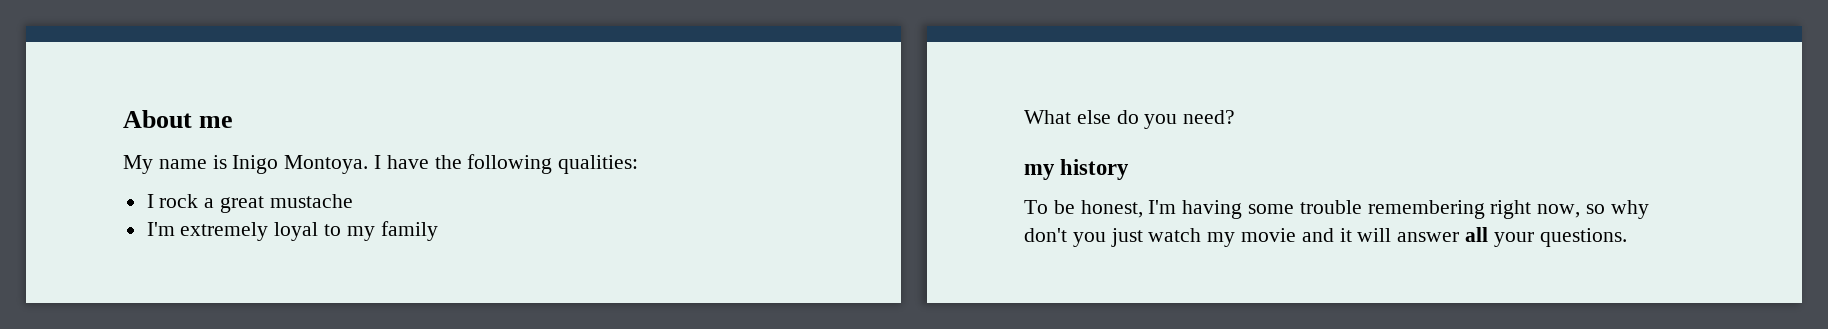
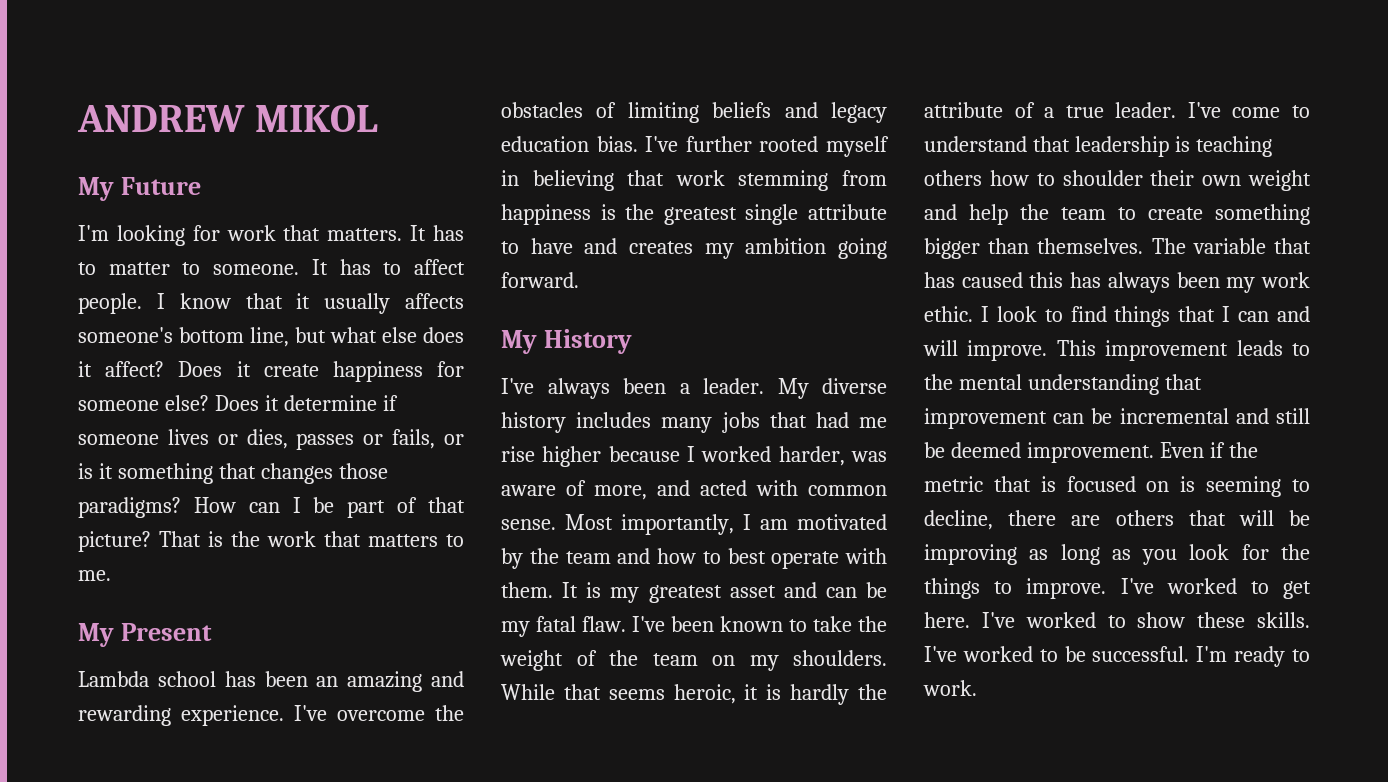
[123,110,234,128] [123,154,639,174] [146,194,353,213] [146,221,438,241] [1024,110,1236,129] [1024,159,1130,180] [1024,200,1649,219] [1024,227,1627,247] About me // My name is Inigo Montoya. I have the following qualities: // I rock a great mustache // I'm extremely loyal to my family // What else do you need? // my history // To be honest, I'm having some trouble remembering right now, so why don't you just watch my movie and it will answer all your questions. -> [77,105,378,132] [78,177,201,201] [78,225,464,246] [78,259,466,275] [78,293,465,314] [78,327,464,347] [78,361,464,382] [78,395,398,411] [78,429,464,450] [78,463,388,484] [78,497,465,518] [78,531,464,552] [78,570,111,581] [78,623,212,647] [78,671,464,692] [78,705,464,726] [501,102,887,123] [501,136,889,157] [501,170,887,191] [501,204,887,225] [501,238,887,259] [501,272,579,288] [501,329,632,354] [501,378,887,399] [501,412,887,433] [501,446,887,467] [501,480,887,500] [501,514,887,535] [501,548,887,569] [501,582,887,603] [501,616,887,637] [500,650,887,671] [501,684,887,705] [924,102,1310,118] [924,136,1272,157] [924,170,1311,191] [924,204,1310,225] [924,238,1311,259] [924,272,1310,293] [924,306,1310,327] [923,340,1310,361] [924,374,1202,395] [924,408,1310,429] [924,442,1258,463] [924,476,1310,497] [924,510,1310,530] [924,544,1310,565] [924,578,1311,599] [924,612,1310,628] [924,646,1310,667] [923,680,977,696] ANDREW MIKOL // My Future // I'm looking for work that matters. It has to matter to someone. It has to affect people. I know that it usually affects someone's bottom line, but what else does it affect? Does it create happiness for someone else? Does it determine if someone lives or dies, passes or fails, or is it something that changes those paradigms? How can I be part of that picture? That is the work that matters to me. // My Present // Lambda school has been an amazing and rewarding experience. I've overcome the obstacles of limiting beliefs and legacy education bias. I've further rooted myself in believing that work stemming from happiness is the greatest single attribute to have and creates my ambition going forward. // My History // I've always been a leader. My diverse history includes many jobs that had me rise higher because I worked harder, was aware of more, and acted with common sense. Most importantly, I am motivated by the team and how to best operate with them. It is my greatest asset and can be my fatal flaw. I've been known to take the weight of the team on my shoulders. While that seems heroic, it is hardly the attribute of a true leader. I've come to understand that leadership is teaching others how to shoulder their own weight and help the team to create something bigger than themselves. The variable that has caused this has always been my work ethic. I look to find things that I can and will improve. This improvement leads to the mental understanding that improvement can be incremental and still be deemed improvement. Even if the metric that is focused on is seeming to decline, there are others that will be improving as long as you look for the things to improve. I've worked to get here. I've worked to show these skills. I've worked to be successful. I'm ready to work.

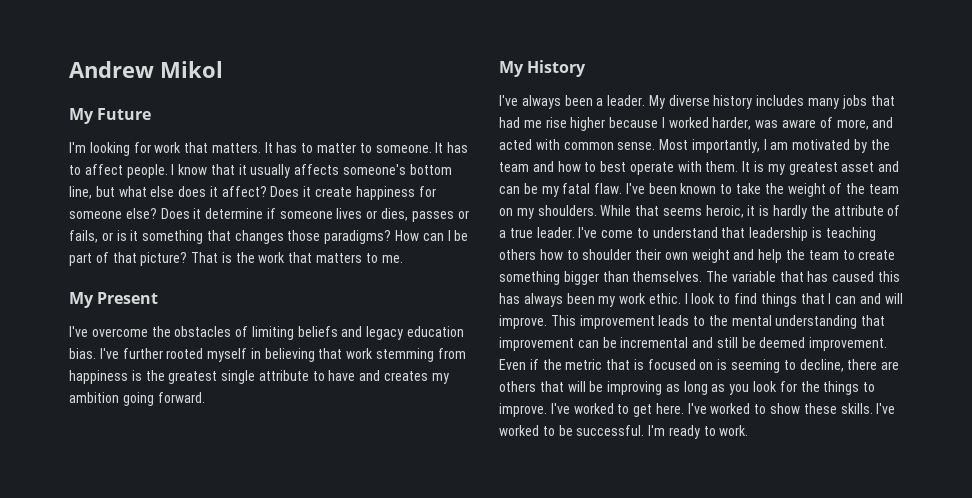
[77,105,378,132] ANDREW MIKOL -> [69,61,223,78] Andrew Mikol
[78,671,464,692] [78,705,284,726] Lambda school has been an amazing and rewarding experience. -> (159, 298) none

